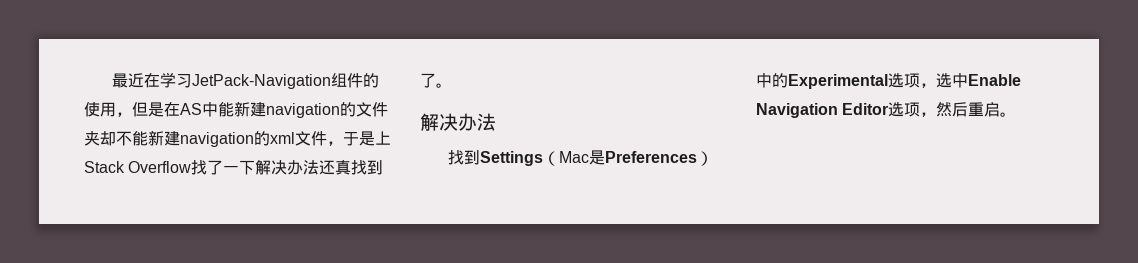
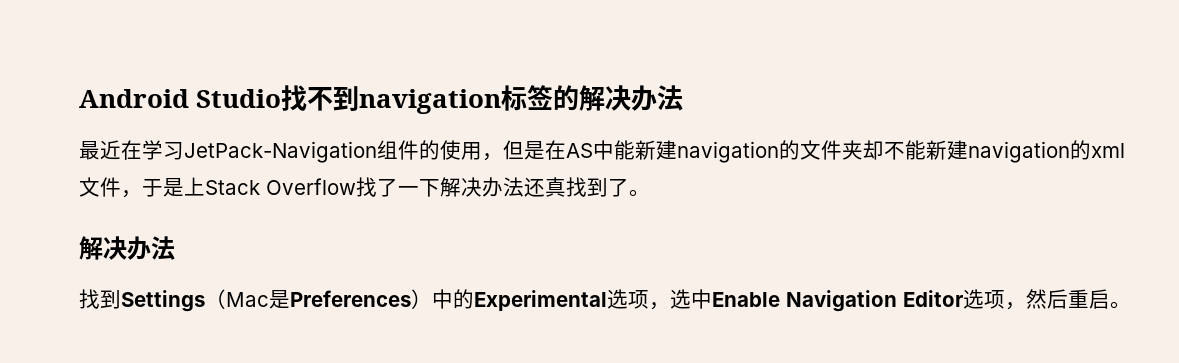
(111, 80) none -> [79,85,684,114] Android Studio找不到navigation标签的解决办法 //

